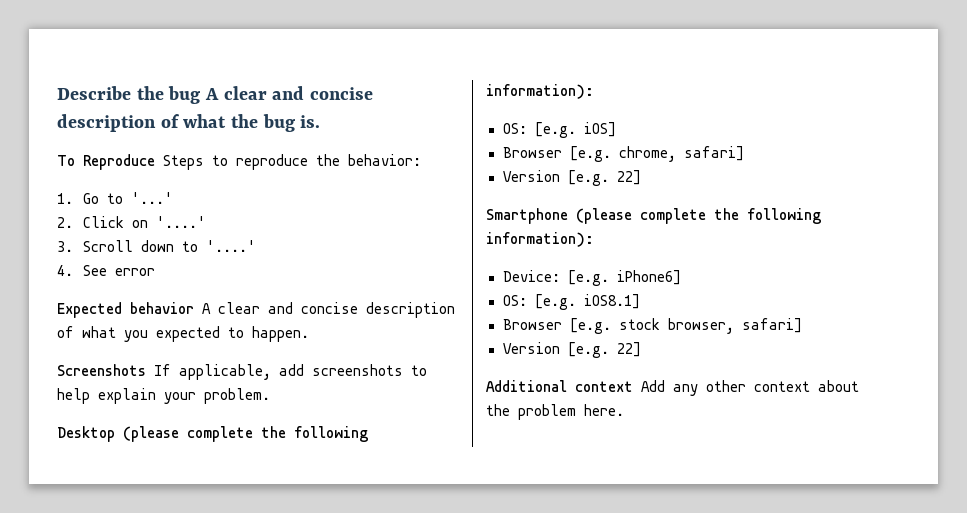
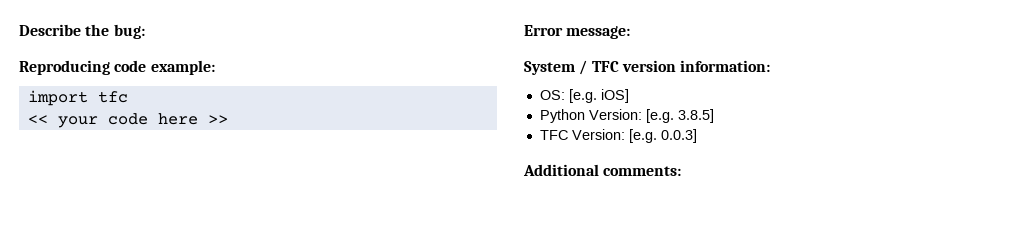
[168,86,374,104] [57,114,321,132] [57,154,421,170] [57,192,173,204] [57,216,206,228] [57,240,256,252] [57,265,155,276] [57,302,455,318] [57,326,309,342] [57,364,427,380] [57,388,270,404] [57,426,368,442] [486,84,594,99] [502,122,616,138] [502,146,744,162] [502,170,641,186] [486,208,821,224] [486,232,594,247] [502,270,681,286] [502,294,640,310] [502,318,802,334] [502,342,641,358] [486,380,859,396] [486,404,624,420] bug A clear and concise description of what the bug is. // To Reproduce Steps to reproduce the behavior: // 1. Go to '...' // 2. Click on '....' // 3. Scroll down to '....' // 4. See error // Expected behavior A clear and concise description of what you expected to happen. // Screenshots If applicable, add screenshots to help explain your problem. // Desktop (please complete the following information): // OS: [e.g. iOS] // Browser [e.g. chrome, safari] // Version [e.g. 22] // Smartphone (please complete the following information): // Device: [e.g. iPhone6] // OS: [e.g. iOS8.1] // Browser [e.g. stock browser, safari] // Version [e.g. 22] // Additional context Add any other context about the problem here. -> [113,24,145,39] [19,60,215,75] [27,90,128,106] [27,113,228,128] [524,25,631,39] [524,60,771,75] [539,89,629,103] [539,109,714,123] [539,129,697,143] [523,164,682,176] bug: // Reproducing code example: // import tfc // << your code here >> // Error message: // System / TFC version information: // OS: [e.g. iOS] // Python Version: [e.g. 3.8.5] // TFC Version: [e.g. 0.0.3] // Additional comments:

